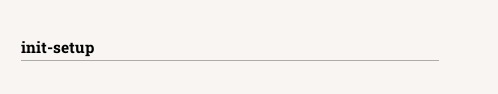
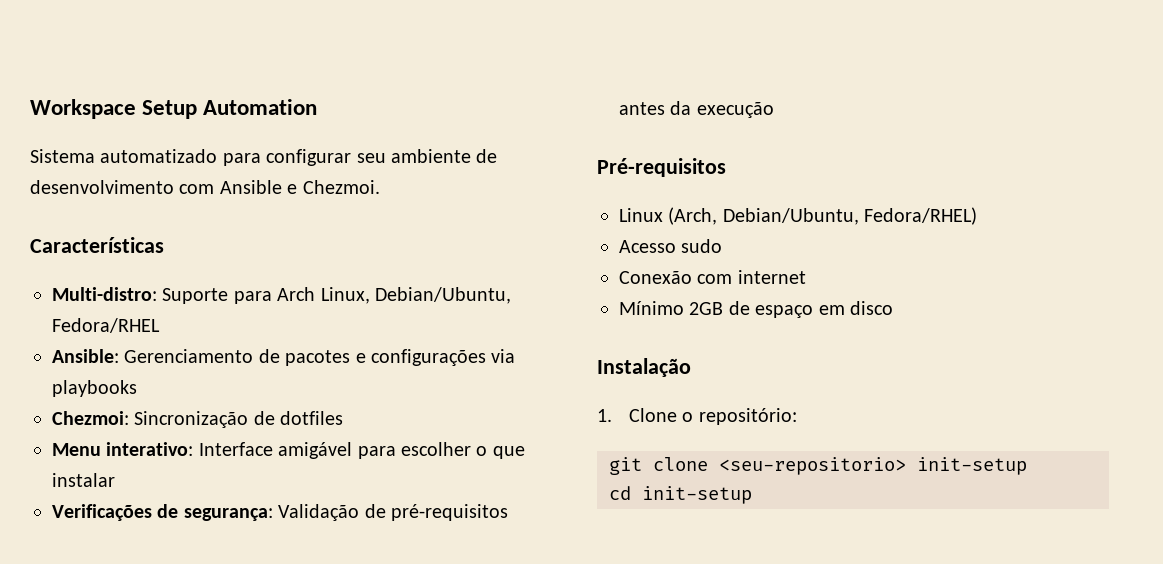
[21,41,94,57] init-setup -> [30,99,318,119] [30,149,498,166] [30,180,380,194] [30,237,164,253] [52,287,511,304] [52,318,160,333] [52,349,516,366] [52,380,137,397] [52,411,344,428] [52,442,525,459] [52,473,115,487] [52,504,508,521] [619,101,774,118] [597,158,726,177] [619,207,978,225] [619,239,723,253] [619,270,806,284] [619,301,893,318] [597,358,691,377] [597,408,797,425] [609,457,1027,475] [609,486,752,504] Workspace Setup Automation // Sistema automatizado para configurar seu ambiente de desenvolvimento com Ansible e Chezmoi. // Características // Multi-distro: Suporte para Arch Linux, Debian/Ubuntu, Fedora/RHEL // Ansible: Gerenciamento de pacotes e configurações via playbooks // Chezmoi: Sincronização de dotfiles // Menu interativo: Interface amigável para escolher o que instalar // Verificações de segurança: Validação de pré-requisitos antes da execução // Pré-requisitos // Linux (Arch, Debian/Ubuntu, Fedora/RHEL) // Acesso sudo // Conexão com internet // Mínimo 2GB de espaço em disco // Instalação // 1. Clone o repositório: // git clone <seu-repositorio> init-setup // cd init-setup

